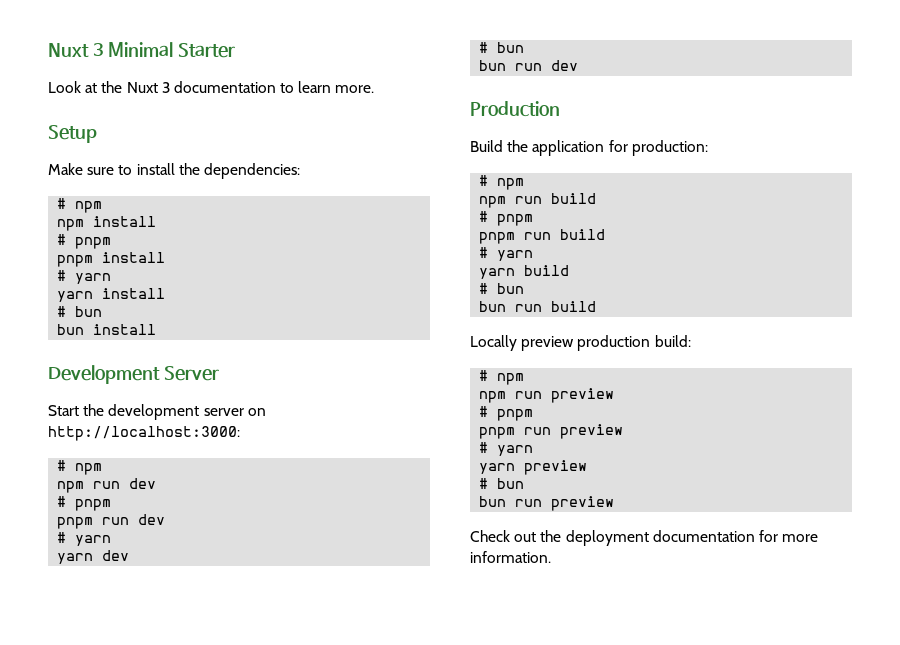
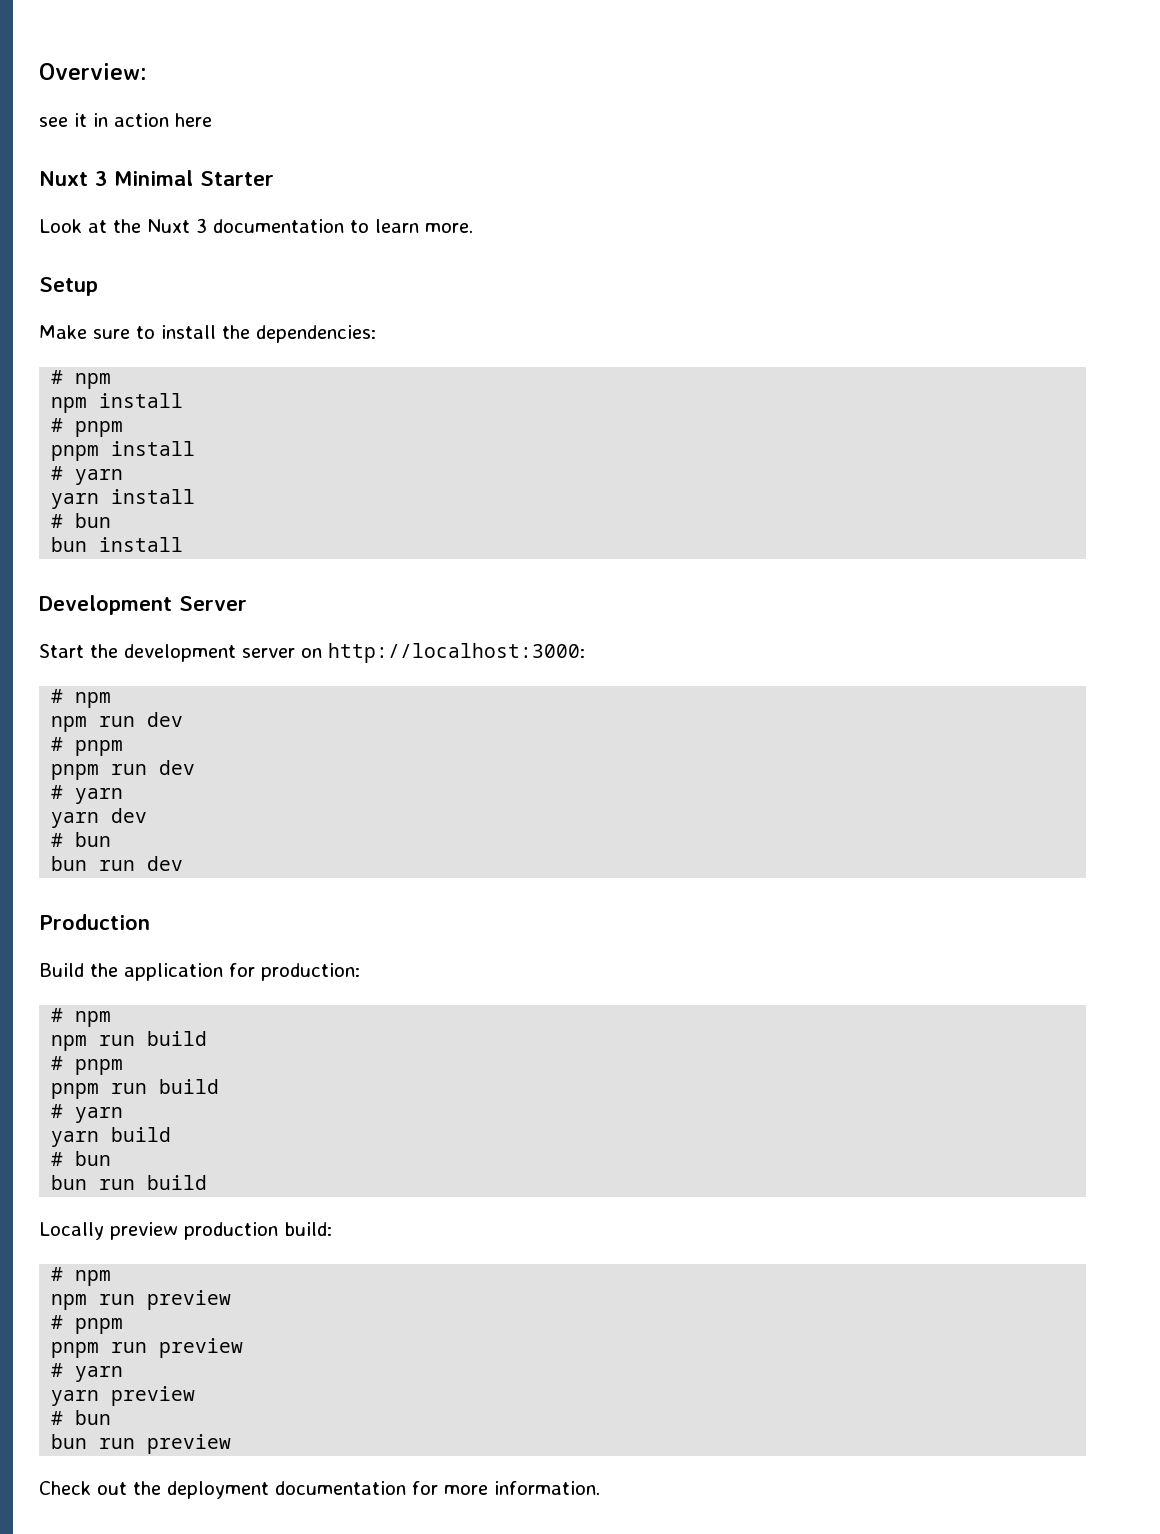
(48, 50) none -> [39,63,147,80] [39,113,212,127] Overview: // see it in action here //

